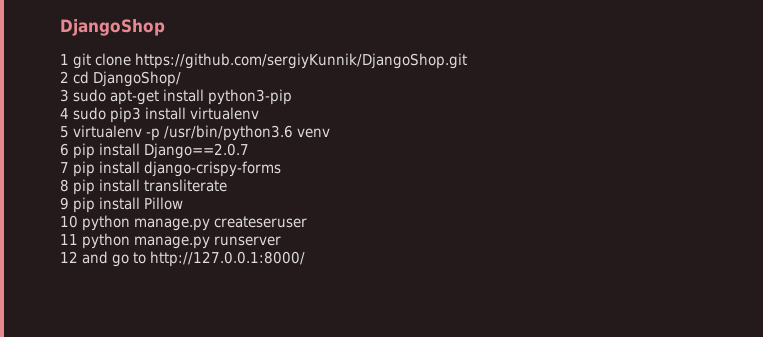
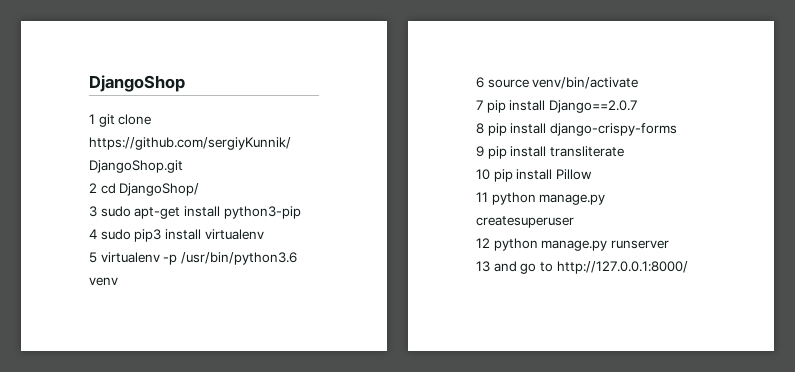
(69, 149) none -> [487,77,639,89] [476,100,483,110] source venv/bin/activate // 7
[60,162,69,173] 7 -> [476,123,484,134] 8
[60,179,69,192] 8 -> [476,146,484,157] 9
[60,197,69,210] 9 -> [476,169,490,180] 10
[60,215,307,231] [60,234,78,245] 10 python manage.py createseruser // 11 -> [476,192,606,205] [476,216,574,228] [476,238,490,248] 11 python manage.py createsuperuser // 12
[60,251,78,263] 12 -> [476,261,490,272] 13

